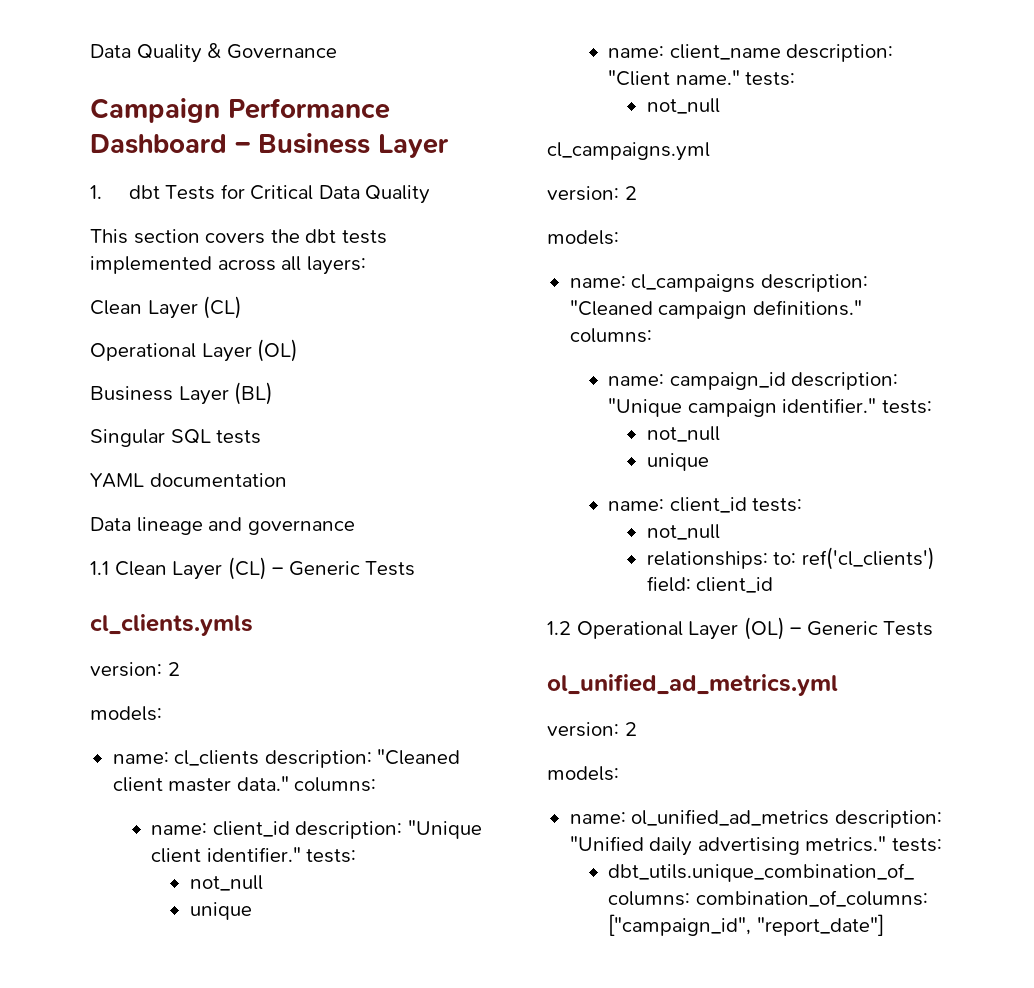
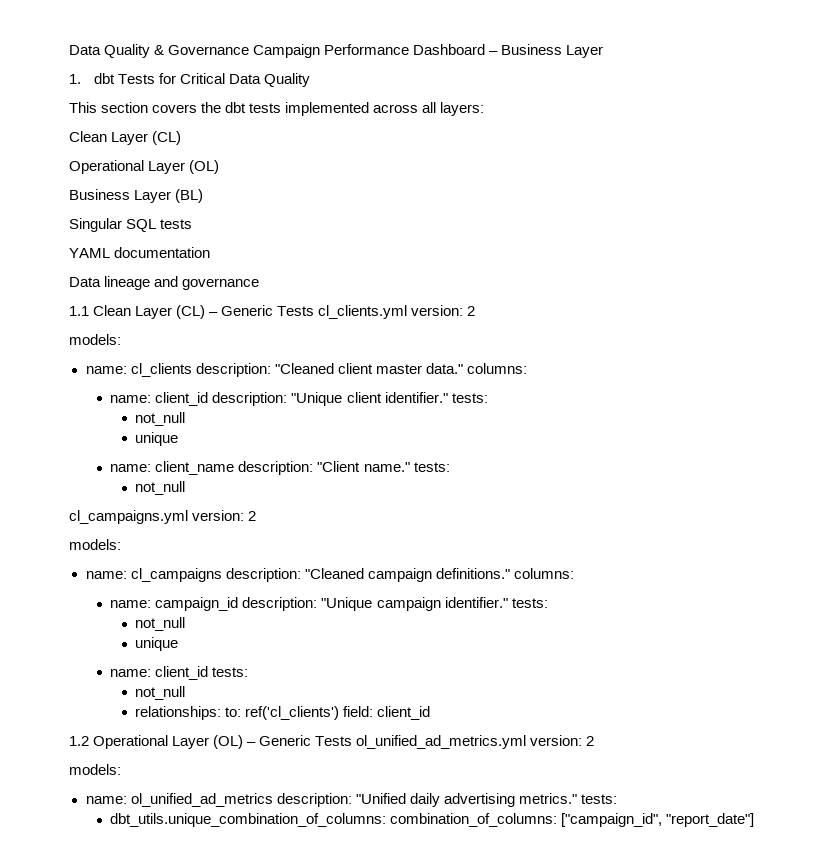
(337, 51) // -> (250, 50) none
[90,614,253,636] // cl_clients.ymls // -> [318,305,408,319] cl_clients.yml
(710, 151) // -> (188, 517) none
(934, 628) // -> (353, 741) none
(838, 685) // -> (527, 742) none

